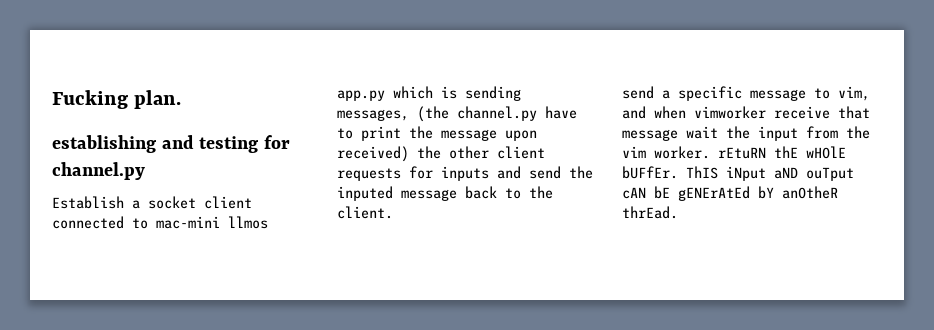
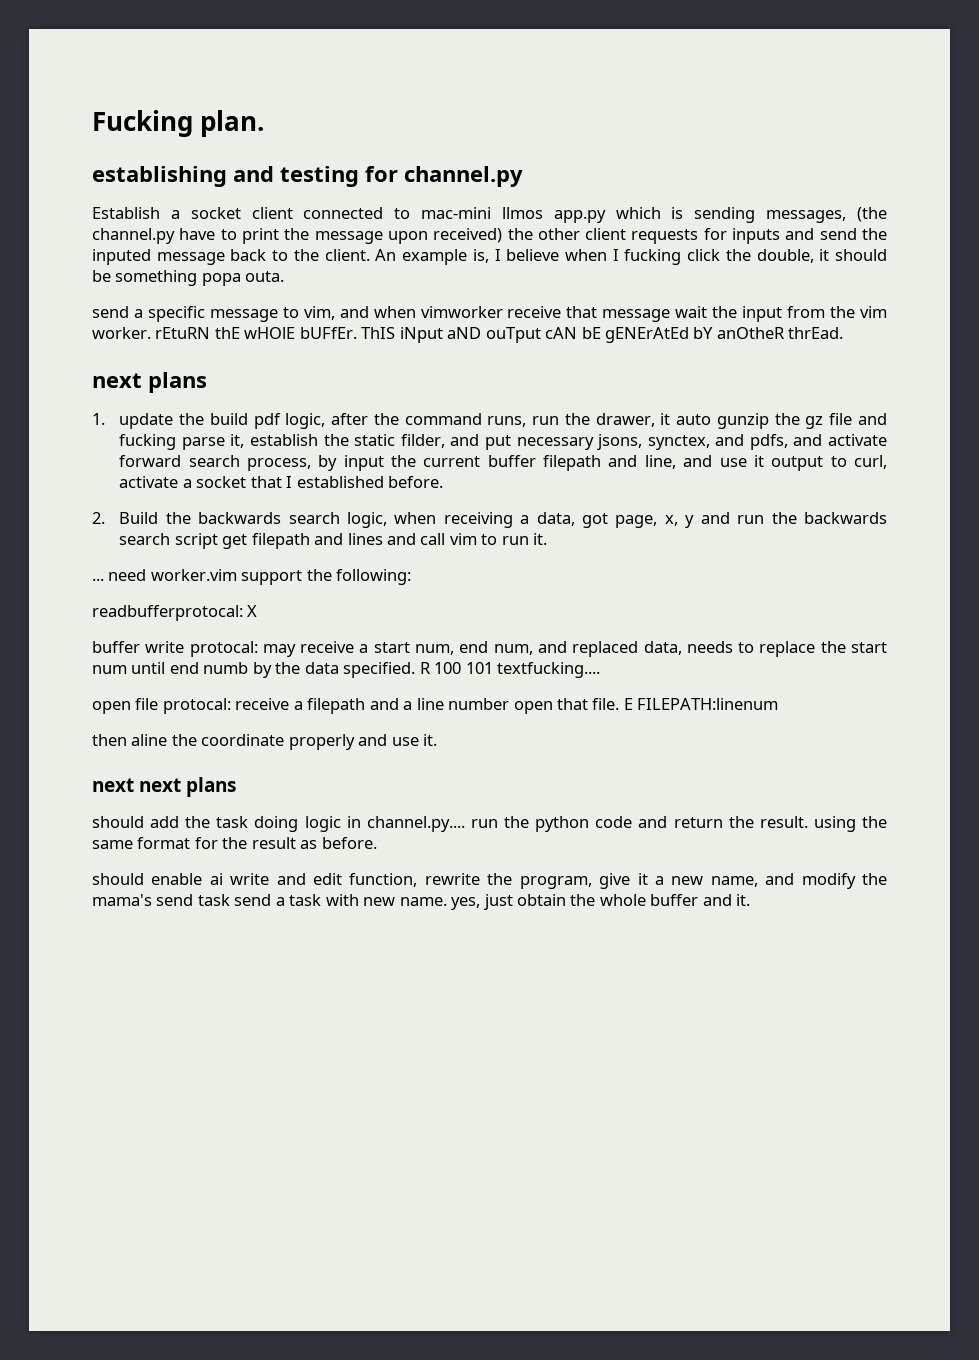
(393, 212) none -> [375,249,887,265] [92,270,285,286] An example is, I believe when I fucking click the double, it should be something popa outa.
(678, 212) none -> [92,372,207,393] [92,413,887,429] [119,434,888,450] [119,455,888,471] [119,476,443,488] [92,512,888,528] [119,533,548,549] [92,569,412,585] [92,605,258,621] [92,641,887,657] [92,662,601,678] [92,698,779,714] [92,734,438,750] [92,777,237,797] [92,816,888,832] [92,837,377,849] [92,873,887,889] [92,894,751,910] // next plans // 1. update the build pdf logic, after the command runs, run the drawer, it auto gunzip the gz file and fucking parse it, establish the static filder, and put necessary jsons, synctex, and pdfs, and activate forward search process, by input the current buffer filepath and line, and use it output to curl, activate a socket that I established before. // 2. Build the backwards search logic, when receiving a data, got page, x, y and run the backwards search script get filepath and lines and call vim to run it. // ... need worker.vim support the following: // readbufferprotocal: X // buffer write protocal: may receive a start num, end num, and replaced data, needs to replace the start num until end numb by the data specified. R 100 101 textfucking.... // open file protocal: receive a filepath and a line number open that file. E FILEPATH:linenum // then aline the coordinate properly and use it. // next next plans // should add the task doing logic in channel.py.... run the python code and return the result. using the same format for the result as before. // should enable ai write and edit function, rewrite the program, give it a new name, and modify the mama's send task send a task with new name. yes, just obtain the whole buffer and it.

